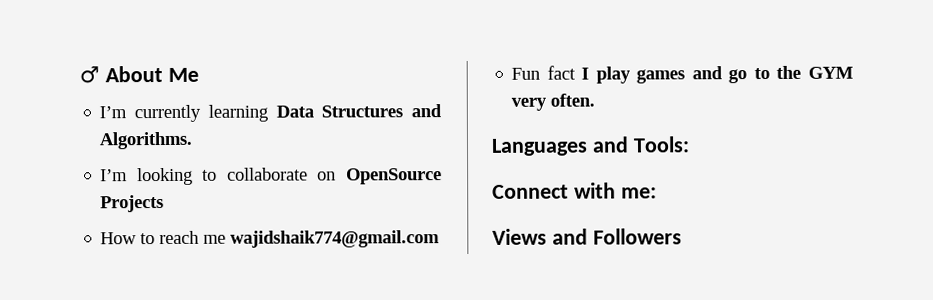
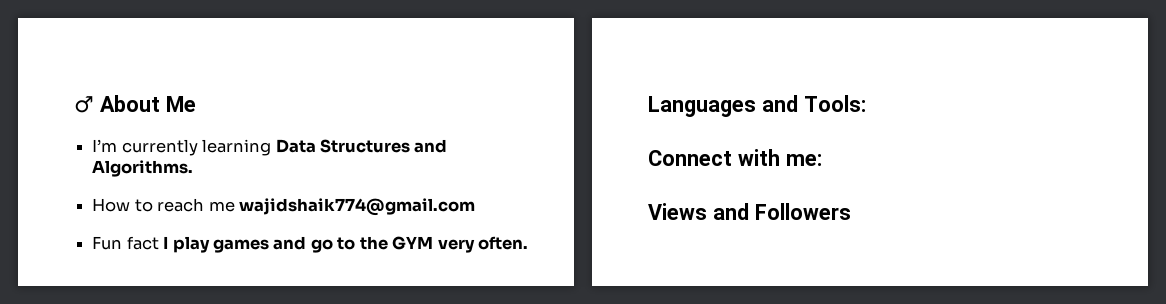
[100,167,442,186] [100,195,165,213] // I’m looking to collaborate on OpenSource Projects -> (194, 168) none

